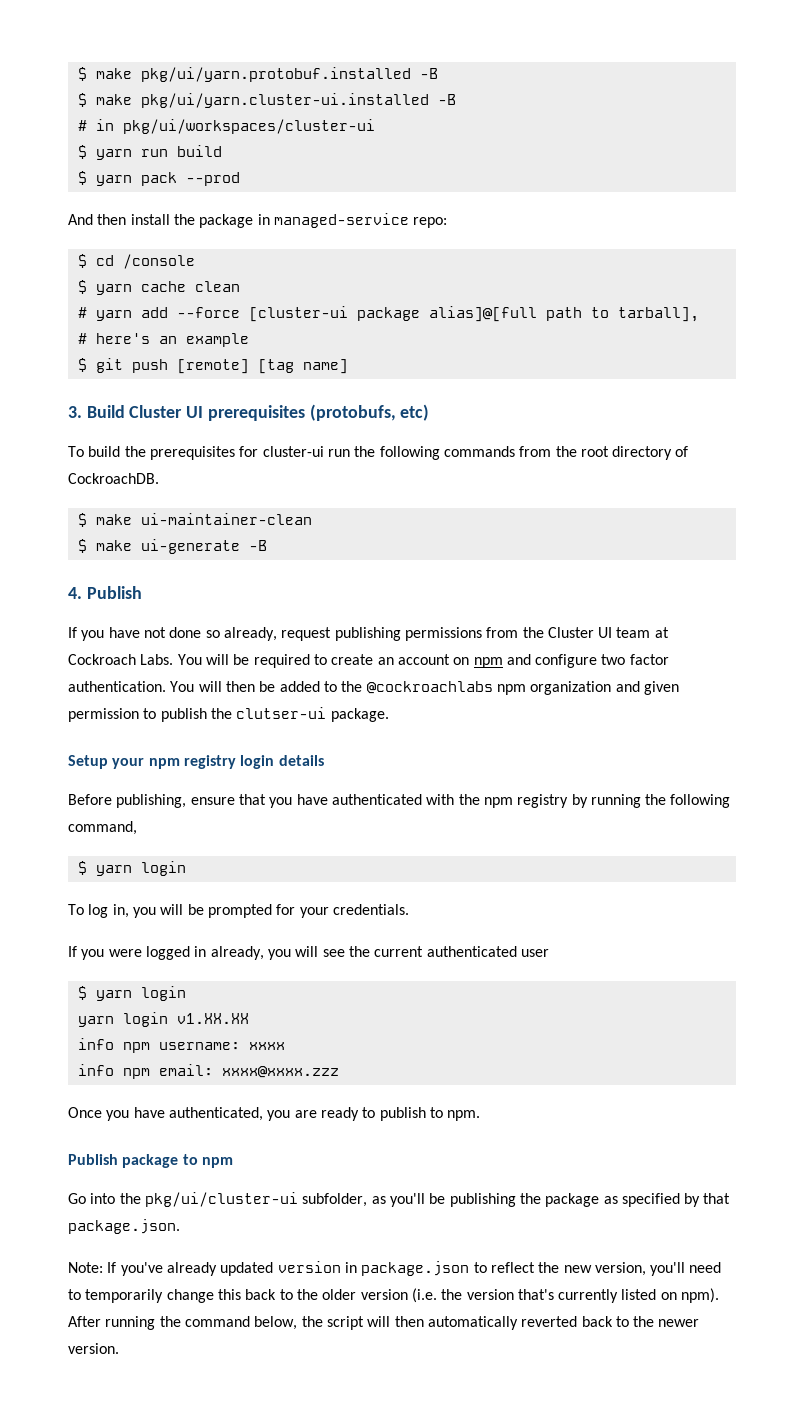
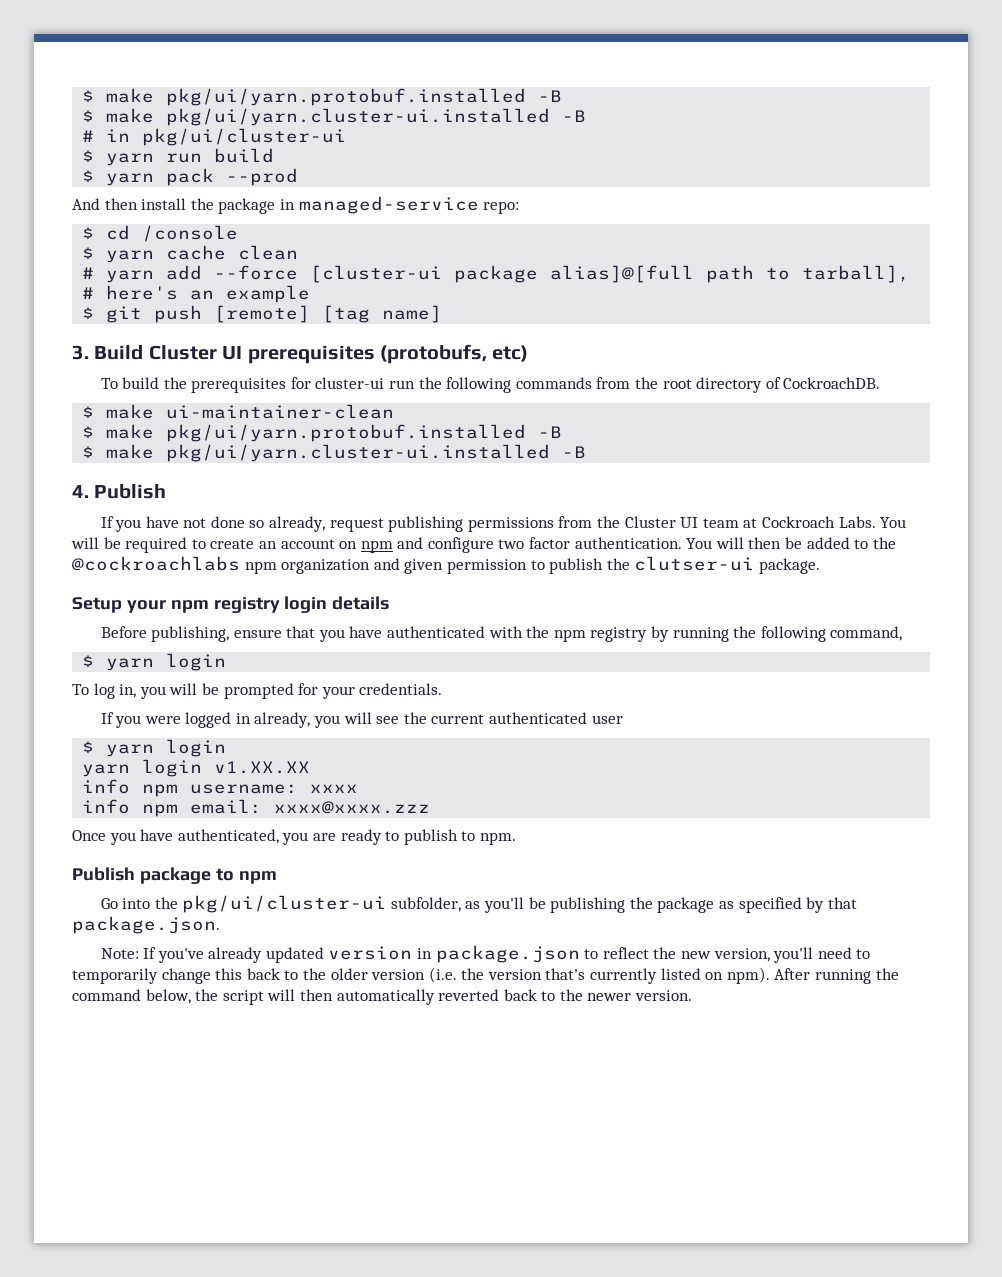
[122,119,375,134] pkg/ui/workspaces/cluster-ui -> [142,128,347,146] pkg/ui/cluster-ui
[140,539,240,554] ui-generate -> [166,424,563,442] [82,444,551,462] pkg/ui/yarn.protobuf.installed -B // $ make pkg/ui/yarn.cluster-ui.installed

